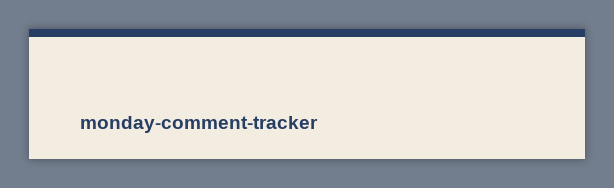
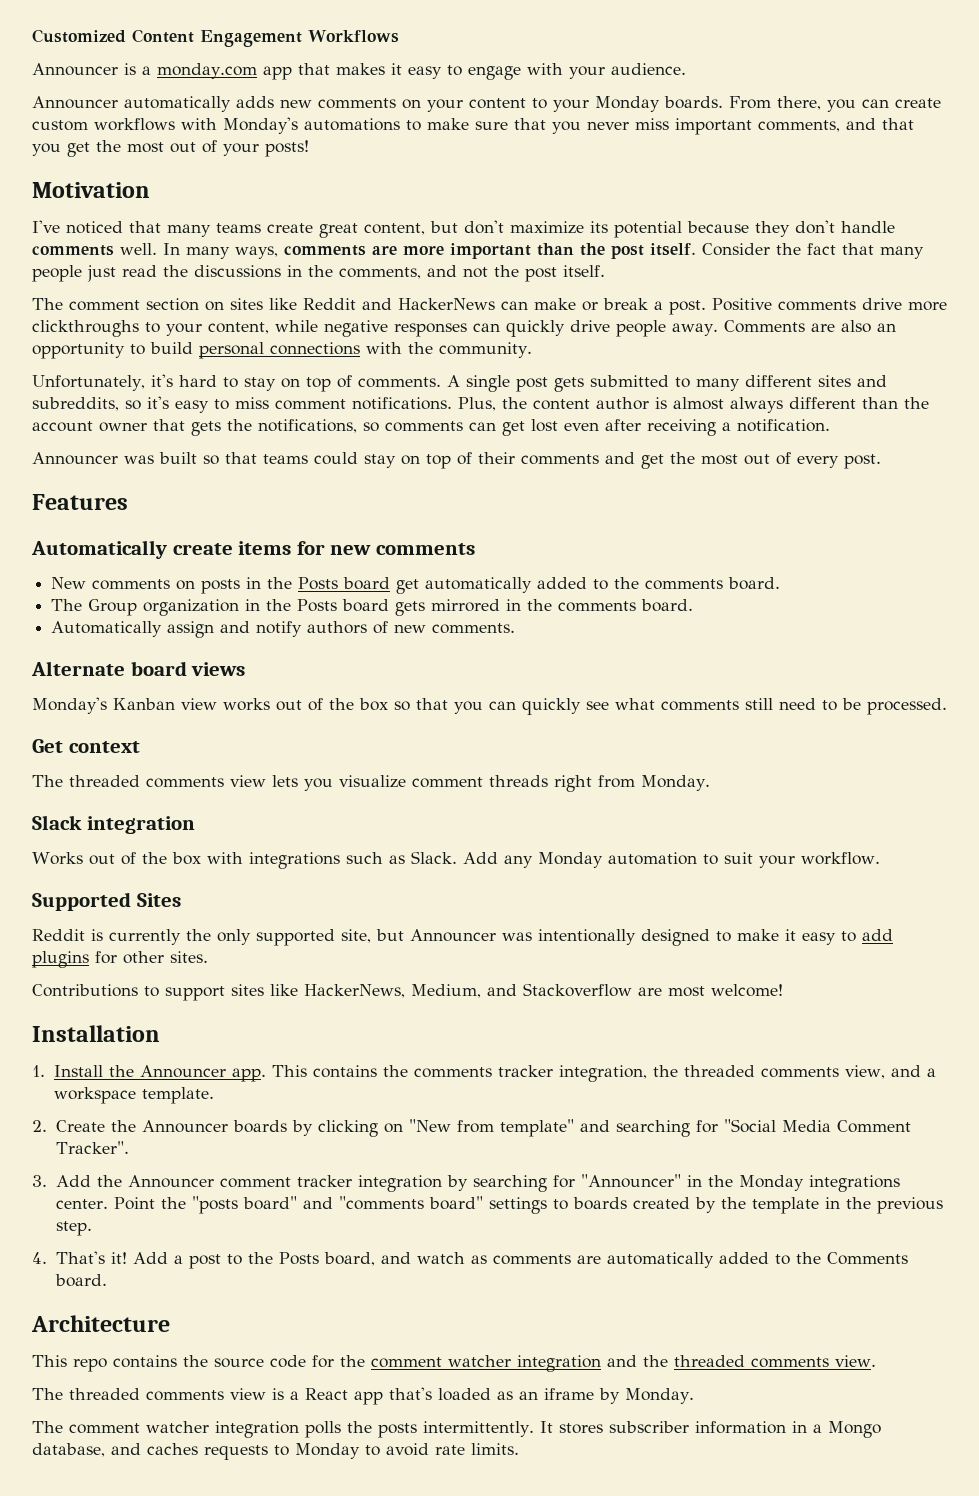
[80,116,318,133] monday-comment-tracker -> [32,29,399,47] [32,63,686,80] [32,96,941,112] [32,117,914,135] [32,140,309,157] [32,182,150,198] [32,220,895,238] [32,243,924,259] [32,265,605,282] [32,298,947,315] [32,320,896,337] [32,342,532,359] [32,374,887,392] [32,396,929,413] [32,419,830,436] [32,452,881,469] [32,494,128,510] [31,540,475,559] [51,577,781,594] [51,599,694,616] [51,621,516,638] [31,661,246,676] [32,697,947,715] [32,739,140,753] [32,775,710,792] [32,815,195,834] [32,851,880,869] [32,892,181,911] [32,929,893,946] [32,951,208,968] [32,983,783,1001] [32,1025,160,1042] [32,1065,936,1082] [53,1087,214,1104] [32,1119,911,1137] [55,1141,129,1154] [32,1174,900,1192] [55,1196,943,1214] [55,1221,92,1236] [32,1251,908,1269] [54,1274,107,1287] [31,1315,170,1332] [32,1355,876,1372] [32,1387,694,1405] [32,1421,881,1438] [32,1443,519,1460] Customized Content Engagement Workflows // Announcer is a monday.com app that makes it easy to engage with your audience. // Announcer automatically adds new comments on your content to your Monday boards. From there, you can create custom workflows with Monday's automations to make sure that you never miss important comments, and that you get the most out of your posts! // Motivation // I've noticed that many teams create great content, but don't maximize its potential because they don't handle comments well. In many ways, comments are more important than the post itself. Consider the fact that many people just read the discussions in the comments, and not the post itself. // The comment section on sites like Reddit and HackerNews can make or break a post. Positive comments drive more clickthroughs to your content, while negative responses can quickly drive people away. Comments are also an opportunity to build personal connections with the community. // Unfortunately, it's hard to stay on top of comments. A single post gets submitted to many different sites and subreddits, so it's easy to miss comment notifications. Plus, the content author is almost always different than the account owner that gets the notifications, so comments can get lost even after receiving a notification. // Announcer was built so that teams could stay on top of their comments and get the most out of every post. // Features // Automatically create items for new comments // New comments on posts in the Posts board get automatically added to the comments board. // The Group organization in the Posts board gets mirrored in the comments board. // Automatically assign and notify authors of new comments. // Alternate board views // Monday's Kanban view works out of the box so that you can quickly see what comments still need to be processed. // Get context // The threaded comments view lets you visualize comment threads right from Monday. // Slack integration // Works out of the box with integrations such as Slack. Add any Monday automation to suit your workflow. // Supported Sites // Reddit is currently the only supported site, but Announcer was intentionally designed to make it easy to add plugins for other sites. // Contributions to support sites like HackerNews, Medium, and Stackoverflow are most welcome! // Installation // 1. Install the Announcer app. This contains the comments tracker integration, the threaded comments view, and a workspace template. // 2. Create the Announcer boards by clicking on "New from template" and searching for "Social Media Comment Tracker". // 3. Add the Announcer comment tracker integration by searching for "Announcer" in the Monday integrations center. Point the "posts board" and "comments board" settings to boards created by the template in the previous step. // 4. That's it! Add a post to the Posts board, and watch as comments are automatically added to the Comments board. // Architecture // This repo contains the source code for the comment watcher integration and the threaded comments view. // The threaded comments view is a React app that's loaded as an iframe by Monday. // The comment watcher integration polls the posts intermittently. It stores subscriber information in a Mongo database, and caches requests to Monday to avoid rate limits.

